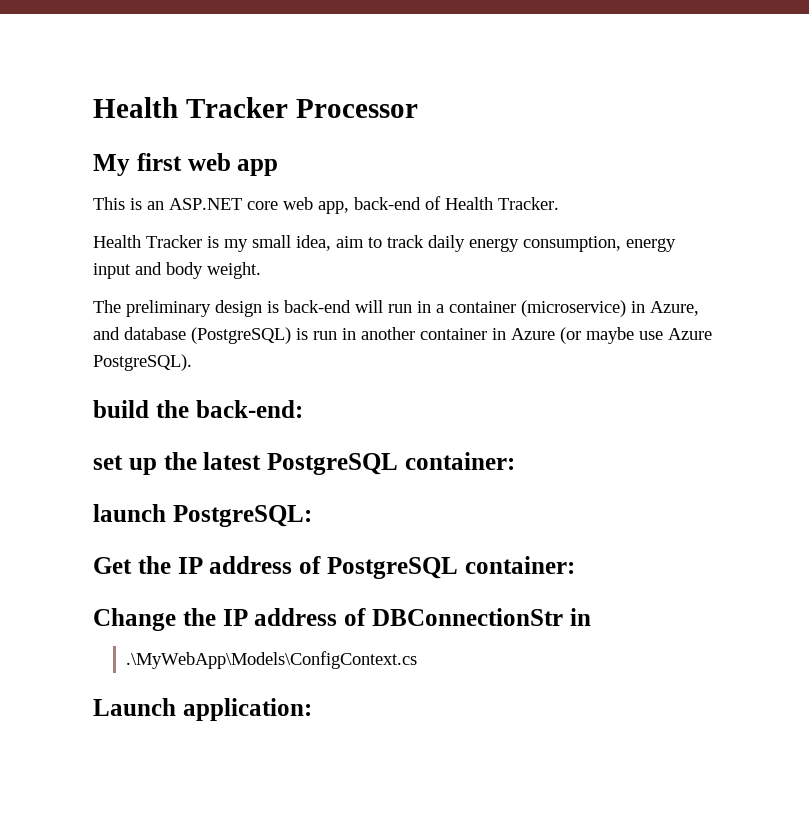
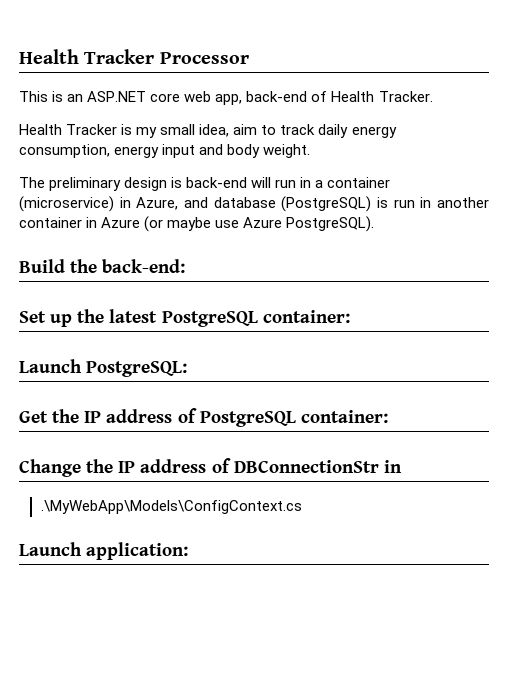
[93,153,279,176] // My first web app -> (249, 58) none
[93,400,149,418] build -> [19,259,65,273] Build
[93,455,123,470] set -> [19,311,46,323] Set
[93,504,166,522] launch -> [19,359,82,373] Launch

